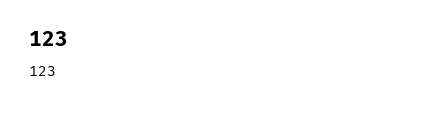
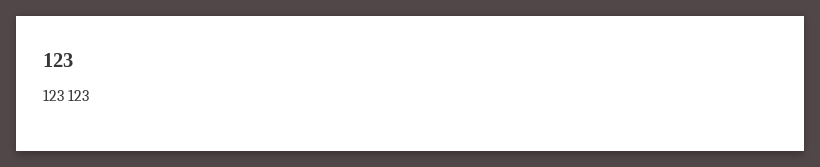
(56, 71) none -> [68,89,90,101] 123

